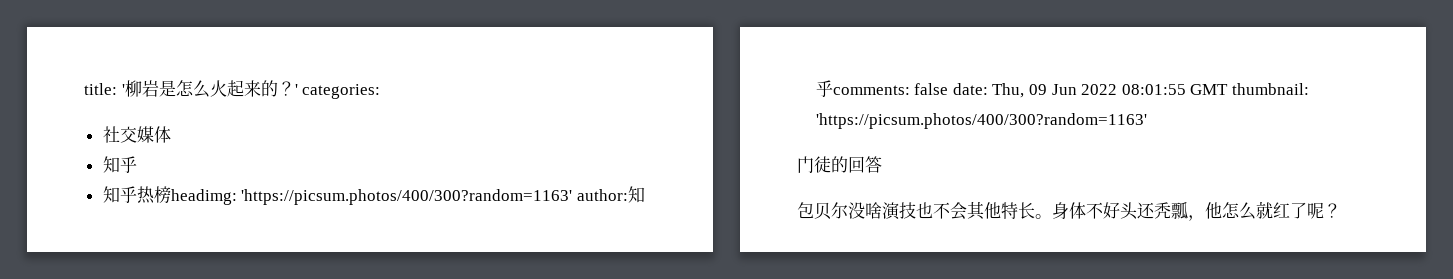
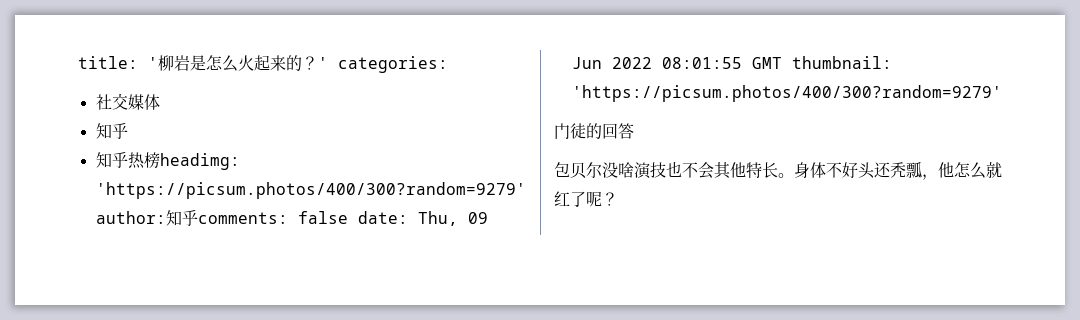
[241,189,573,205] 'https://picsum.photos/400/300?random=1163' -> [95,182,526,199] 'https://picsum.photos/400/300?random=9279'
[815,113,1147,129] 'https://picsum.photos/400/300?random=1163' -> [571,85,1002,102] 'https://picsum.photos/400/300?random=9279'

